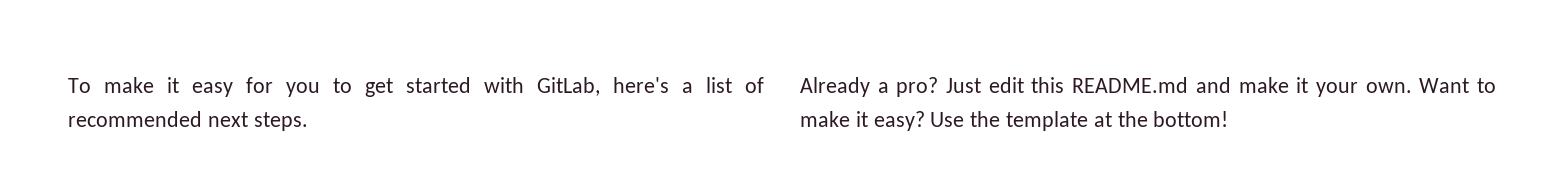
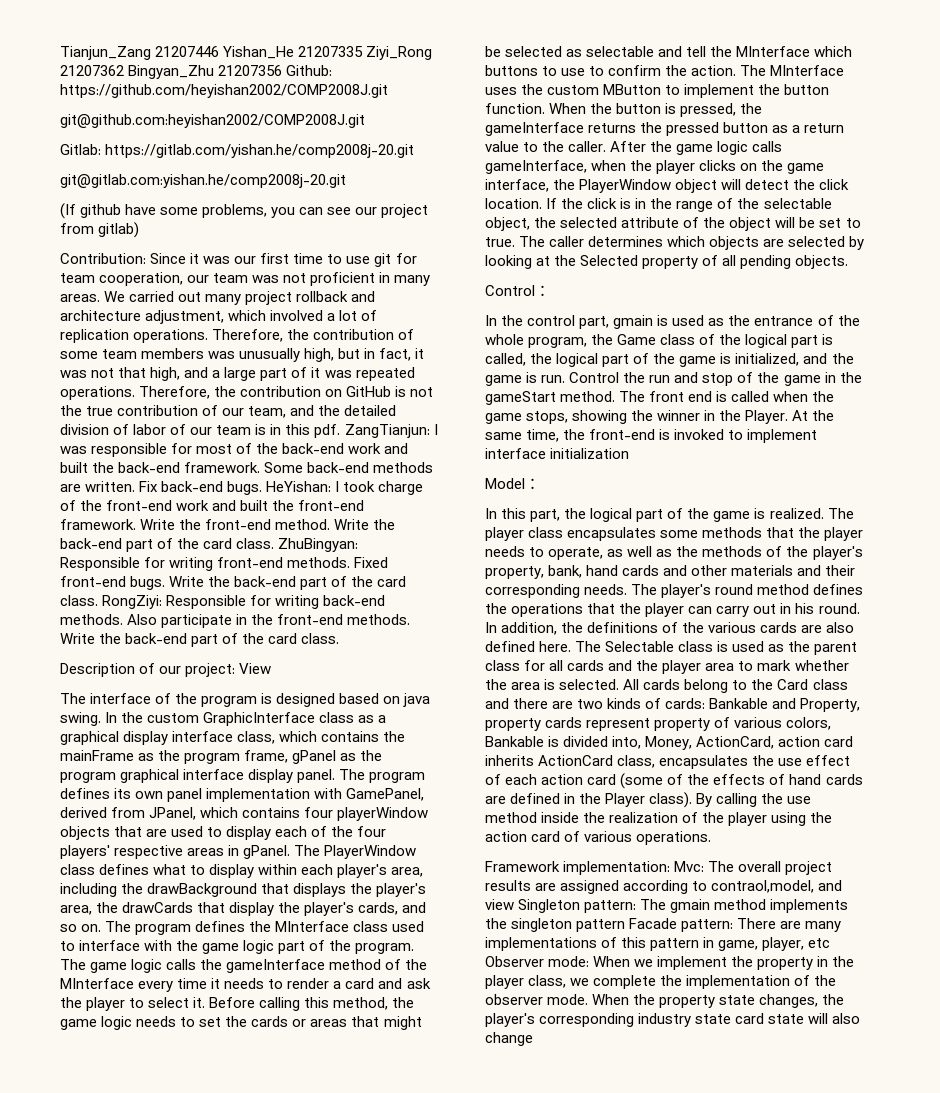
[68,77,764,97] [68,111,308,131] [800,77,1496,97] [800,111,1229,131] To make it easy for you to get started with GitLab, here's a list of recommended next steps. // Already a pro? Just edit this README.md and make it your own. Want to make it easy? Use the template at the bottom! -> [60,46,433,60] [60,65,333,79] [60,84,388,98] [60,114,365,128] [60,144,415,158] [60,174,346,188] [60,203,429,219] [60,222,140,238] [60,253,417,267] [60,272,431,286] [60,291,376,305] [60,310,378,324] [60,329,415,343] [60,348,425,362] [60,367,415,381] [60,386,434,400] [60,405,397,418] [60,424,438,438] [60,443,409,457] [60,462,434,473] [60,481,424,495] [60,500,365,511] [60,519,396,530] [60,538,359,552] [60,557,389,571] [60,576,407,590] [60,595,386,609] [60,614,411,628] [60,633,340,647] [60,663,272,677] [60,693,431,707] [60,712,387,726] [60,731,406,745] [60,750,383,764] [60,769,426,783] [60,788,425,802] [60,807,429,821] [60,826,387,840] [60,845,417,859] [60,864,424,878] [60,883,427,897] [60,902,427,916] [60,921,425,935] [60,940,415,954] [60,959,428,973] [60,978,431,992] [60,997,415,1011] [60,1016,422,1030] [485,46,853,57] [485,65,845,76] [485,84,830,98] [485,103,763,117] [485,122,845,136] [485,141,783,155] [485,160,825,174] [485,179,850,193] [485,198,832,212] [485,217,861,231] [485,236,865,250] [485,255,849,269] [485,285,550,296] [485,315,860,329] [485,334,834,348] [485,353,854,367] [485,372,862,386] [485,391,835,405] [485,410,835,424] [485,429,818,443] [485,448,630,459] [485,478,540,489] [485,508,854,522] [485,527,864,541] [485,546,863,560] [485,565,856,579] [485,584,864,598] [485,603,860,617] [485,622,855,635] [485,641,858,655] [485,660,849,674] [485,679,848,693] [485,698,861,712] [485,717,832,731] [485,736,854,750] [485,755,851,769] [485,773,863,789] [485,792,812,808] [485,812,833,826] [485,831,712,845] [485,861,833,875] [485,880,843,894] [485,899,849,913] [485,918,842,932] [485,937,831,951] [485,956,855,970] [485,975,837,989] [485,994,845,1008] [485,1013,861,1027] [485,1032,533,1046] Tianjun_Zang 21207446 Yishan_He 21207335 Ziyi_Rong 21207362 Bingyan_Zhu 21207356 Github: https://github.com/heyishan2002/COMP2008J.git // git@github.com:heyishan2002/COMP2008J.git // Gitlab: https://gitlab.com/yishan.he/comp2008j-20.git // git@gitlab.com:yishan.he/comp2008j-20.git // (If github have some problems, you can see our project from gitlab) // Contribution: Since it was our first time to use git for team cooperation, our team was not proficient in many areas. We carried out many project rollback and architecture adjustment, which involved a lot of replication operations. Therefore, the contribution of some team members was unusually high, but in fact, it was not that high, and a large part of it was repeated operations. Therefore, the contribution on GitHub is not the true contribution of our team, and the detailed division of labor of our team is in this pdf. ZangTianjun: I was responsible for most of the back-end work and built the back-end framework. Some back-end methods are written. Fix back-end bugs. HeYishan: I took charge of the front-end work and built the front-end framework. Write the front-end method. Write the back-end part of the card class. ZhuBingyan: Responsible for writing front-end methods. Fixed front-end bugs. Write the back-end part of the card class. RongZiyi: Responsible for writing back-end methods. Also participate in the front-end methods. Write the back-end part of the card class. // Description of our project: View // The interface of the program is designed based on java swing. In the custom GraphicInterface class as a graphical display interface class, which contains the mainFrame as the program frame, gPanel as the program graphical interface display panel. The program defines its own panel implementation with GamePanel, derived from JPanel, which contains four playerWindow objects that are used to display each of the four players' respective areas in gPanel. The PlayerWindow class defines what to display within each player's area, including the drawBackground that displays the player's area, the drawCards that display the player's cards, and so on. The program defines the MInterface class used to interface with the game logic part of the program. The game logic calls the gameInterface method of the MInterface every time it needs to render a card and ask the player to select it. Before calling this method, the game logic needs to set the cards or areas that might be selected as selectable and tell the MInterface which buttons to use to confirm the action. The MInterface uses the custom MButton to implement the button function. When the button is pressed, the gameInterface returns the pressed button as a return value to the caller. After the game logic calls gameInterface, when the player clicks on the game interface, the PlayerWindow object will detect the click location. If the click is in the range of the selectable object, the selected attribute of the object will be set to true. The caller determines which objects are selected by looking at the Selected property of all pending objects. // Control： // In the control part, gmain is used as the entrance of the whole program, the Game class of the logical part is called, the logical part of the game is initialized, and the game is run. Control the run and stop of the game in the gameStart method. The front end is called when the game stops, showing the winner in the Player. At the same time, the front-end is invoked to implement interface initialization // Model： // In this part, the logical part of the game is realized. The player class encapsulates some methods that the player needs to operate, as well as the methods of the player's property, bank, hand cards and other materials and their corresponding needs. The player's round method defines the operations that the player can carry out in his round. In addition, the definitions of the various cards are also defined here. The Selectable class is used as the parent class for all cards and the player area to mark whether the area is selected. All cards belong to the Card class and there are two kinds of cards: Bankable and Property, property cards represent property of various colors, Bankable is divided into, Money, ActionCard, action card inherits ActionCard class, encapsulates the use effect of each action card (some of the effects of hand cards are defined in the Player class). By calling the use method inside the realization of the player using the action card of various operations. // Framework implementation: Mvc: The overall project results are assigned according to contraol,model, and view Singleton pattern: The gmain method implements the singleton pattern Facade pattern: There are many implementations of this pattern in game, player, etc Observer mode: When we implement the property in the player class, we complete the implementation of the observer mode. When the property state changes, the player's corresponding industry state card state will also change

